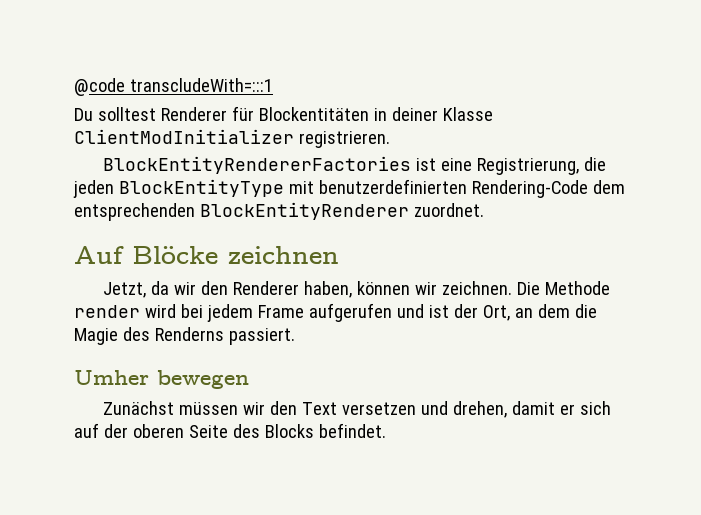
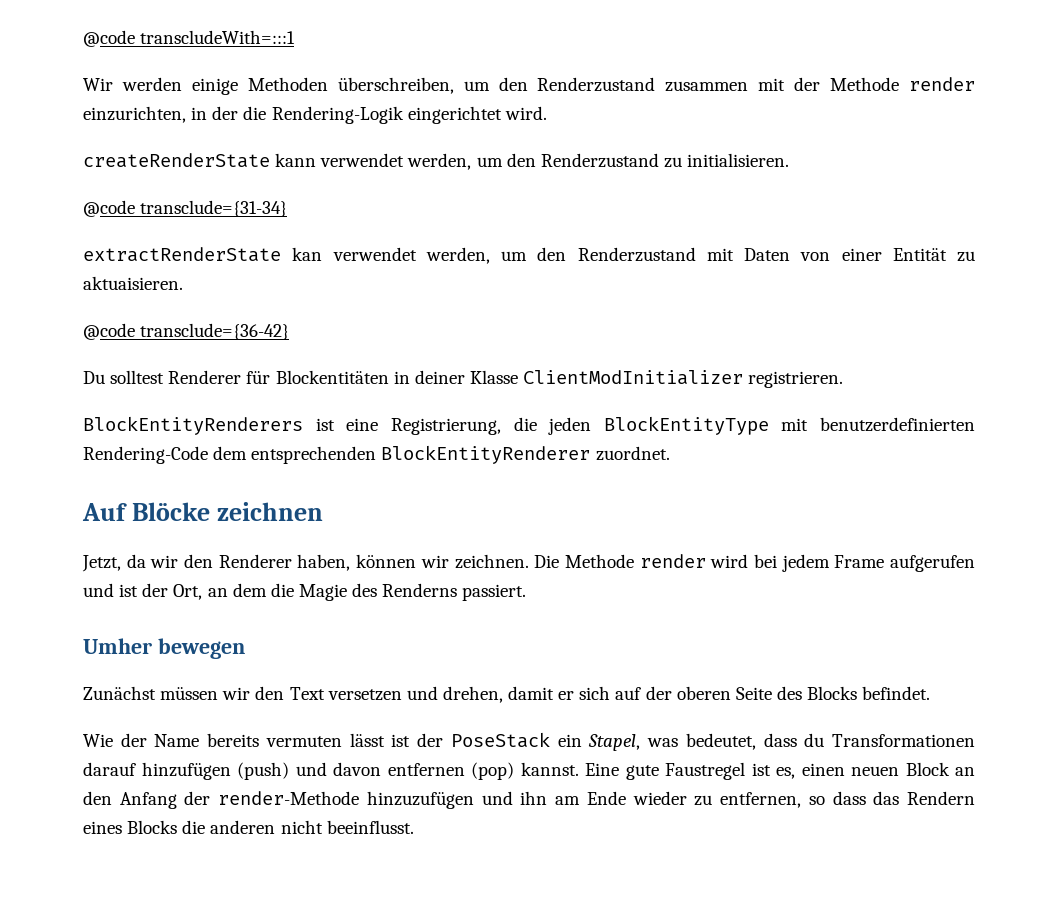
(273, 85) none -> [83,77,975,95] [83,106,547,124] [83,153,790,170] [83,200,288,217] [83,247,975,264] [83,276,183,290] [83,323,290,340] // Wir werden einige Methoden überschreiben, um den Renderzustand zusammen mit der Methode render einzurichten, in der die Rendering-Logik eingerichtet wird. // createRenderState kann verwendet werden, um den Renderzustand zu initialisieren. // @code transclude={31-34} // extractRenderState kan verwendet werden, um den Renderzustand mit Daten von einer Entität zu aktuaisieren. // @code transclude={36-42}
[103,156,412,174] BlockEntityRendererFactories -> [83,416,303,435] BlockEntityRenderers
(386, 430) none -> [83,732,976,751] [83,762,975,780] [83,791,976,809] [83,820,414,834] // Wie der Name bereits vermuten lässt ist der PoseStack ein Stapel, was bedeutet, dass du Transformationen darauf hinzufügen (push) und davon entfernen (pop) kannst. Eine gute Faustregel ist es, einen neuen Block an den Anfang der render-Methode hinzuzufügen und ihn am Ende wieder zu entfernen, so dass das Rendern eines Blocks die anderen nicht beeinflusst.

